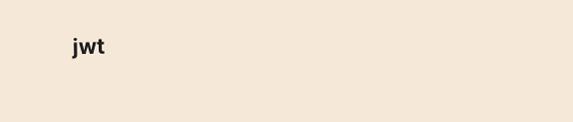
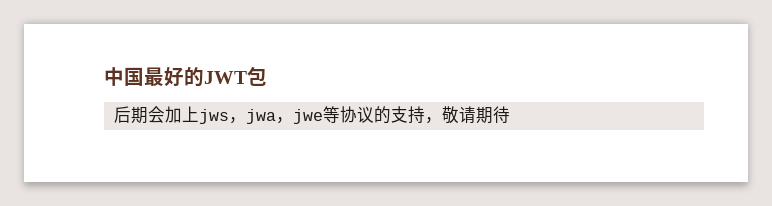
[71,36,105,60] jwt -> [104,66,267,87] [114,106,511,124] 中国最好的JWT包 // 后期会加上jws，jwa，jwe等协议的支持，敬请期待

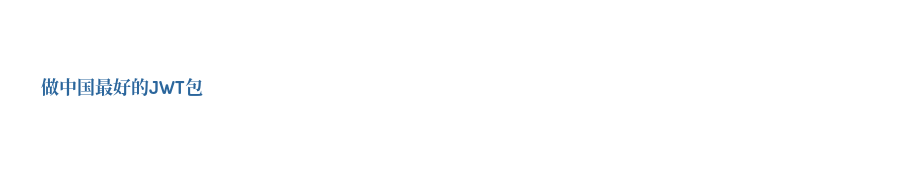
(104, 76) none -> [41,78,59,96] 做
[114,106,511,124] // 后期会加上jws，jwa，jwe等协议的支持，敬请期待 -> (203, 87) none

